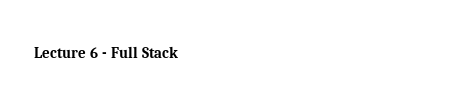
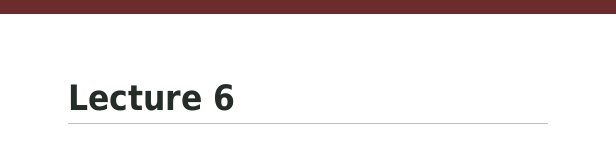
[101,46,178,58] - Full Stack -> (235, 97) none

